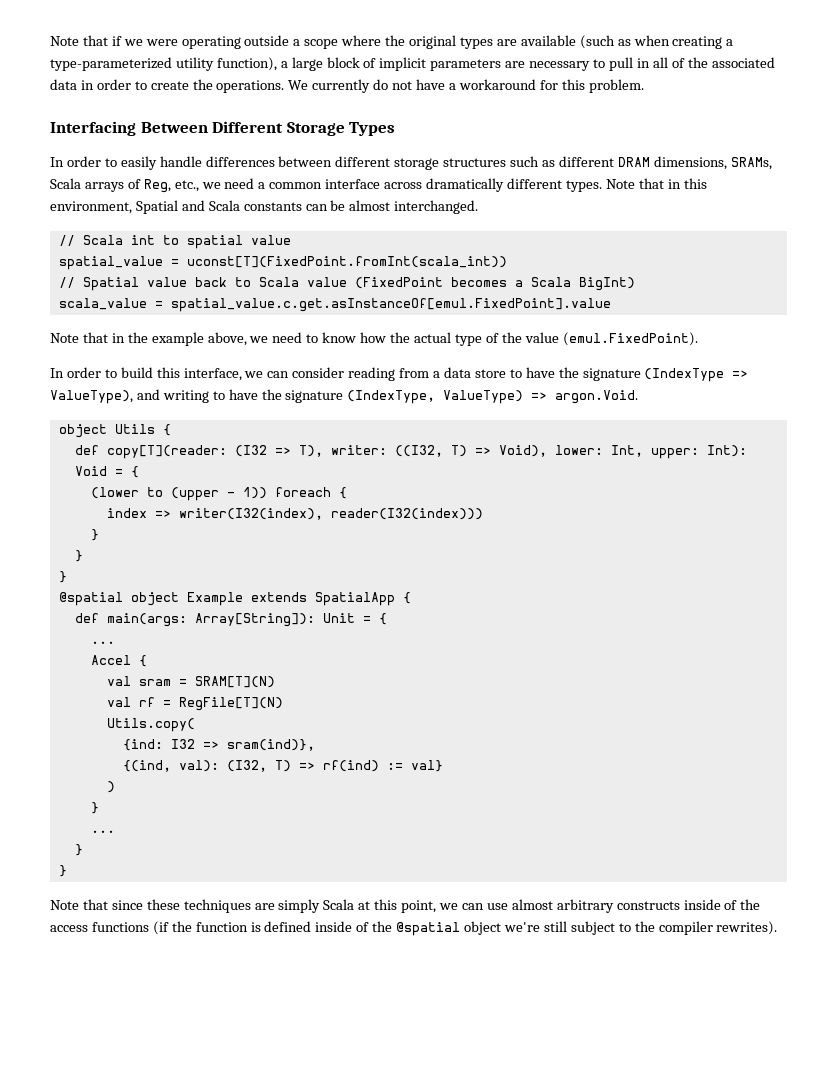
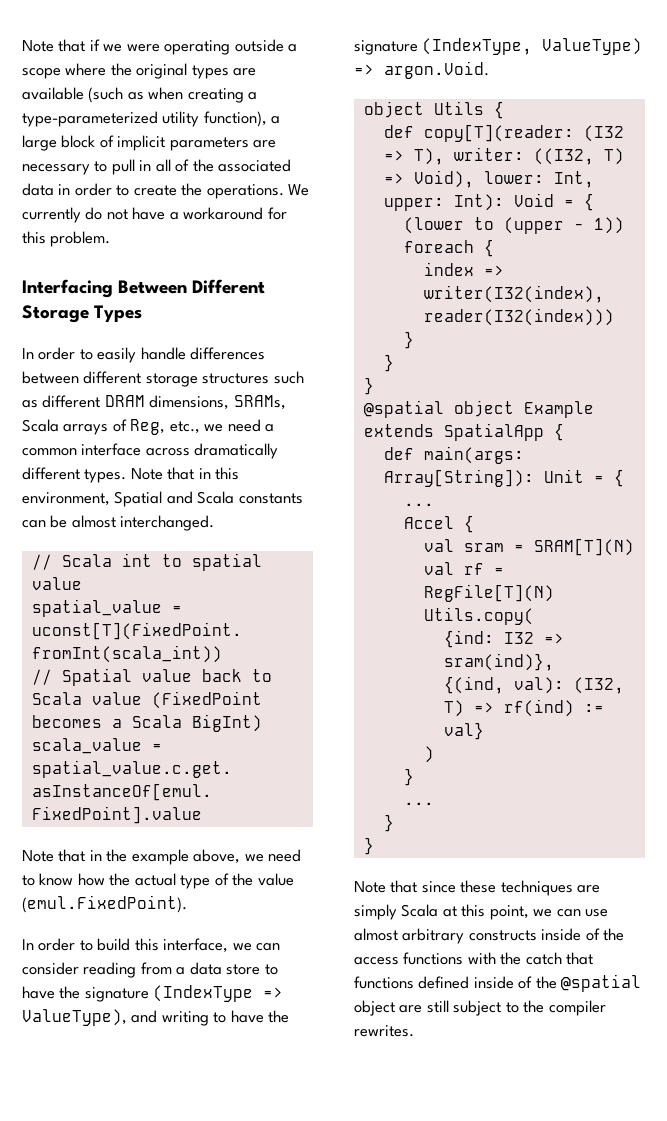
[152,921,261,935] (if the function is -> [467,952,594,965] [354,976,414,989] with the catch that functions
[503,922,540,932] we're -> [399,1005,423,1013] are
[716,921,778,935] rewrites). -> [354,1025,414,1037] rewrites.

